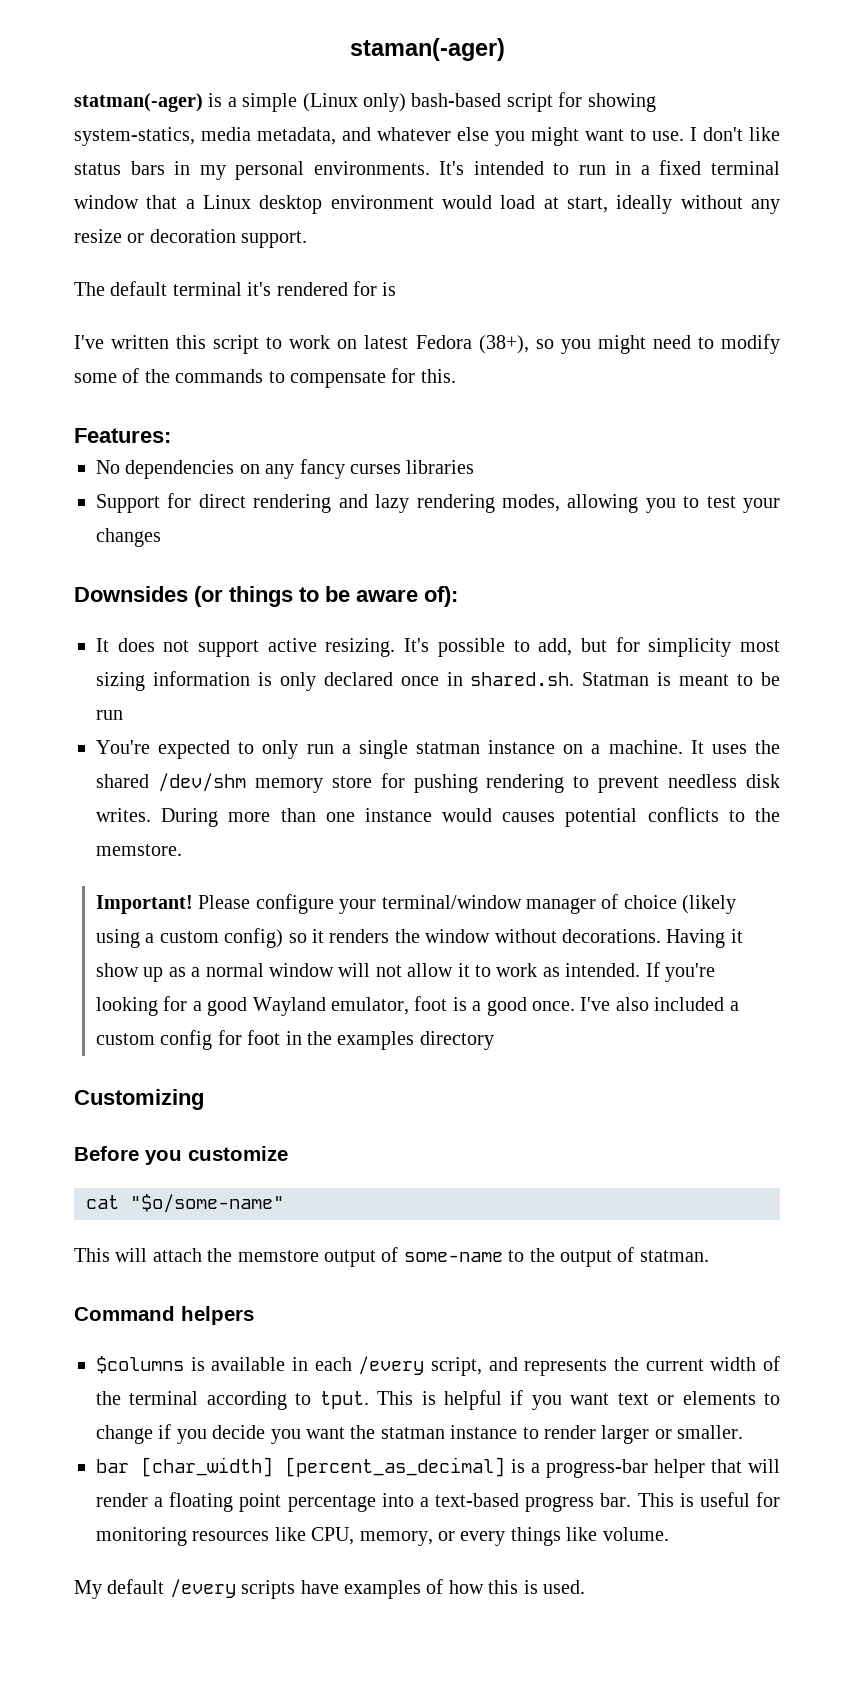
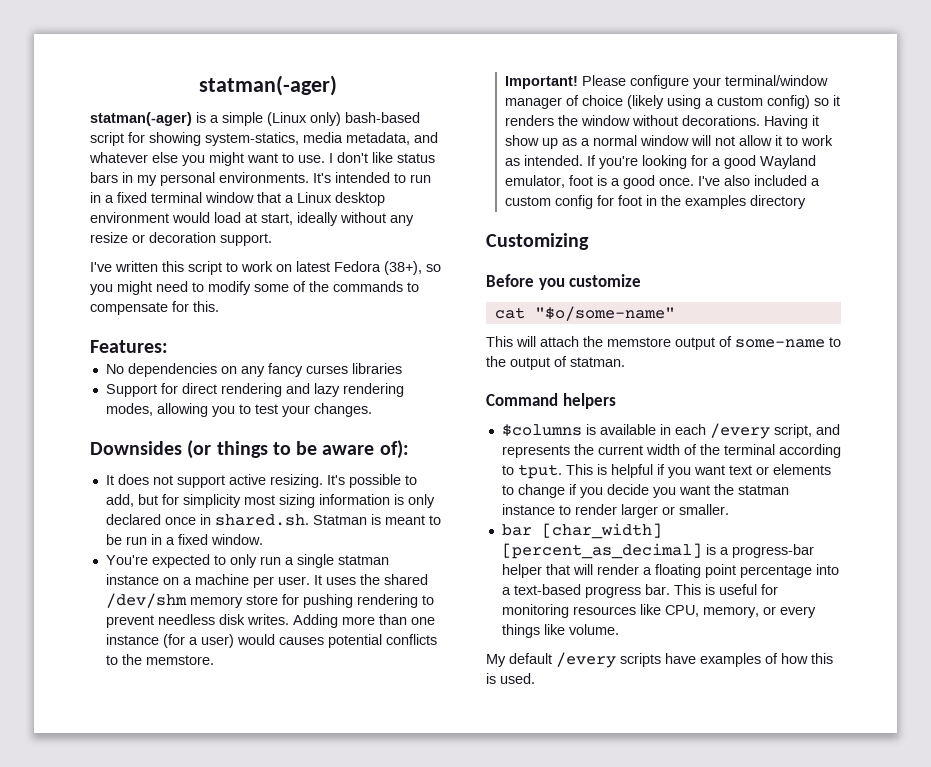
[349,38,505,61] staman(-ager) -> [198,75,337,96] statman(-ager)
[74,281,397,296] // The default terminal it's rendered for is -> (272, 239) none
[96,528,161,547] changes -> [313,403,372,417] changes.
(123, 715) none -> [150,534,263,545] in a fixed window.
[608,740,683,754] machine. -> [194,574,310,588] machine per user.
[161,808,219,827] During -> [292,614,338,628] Adding
(432, 815) none -> [162,634,234,648] (for a user)

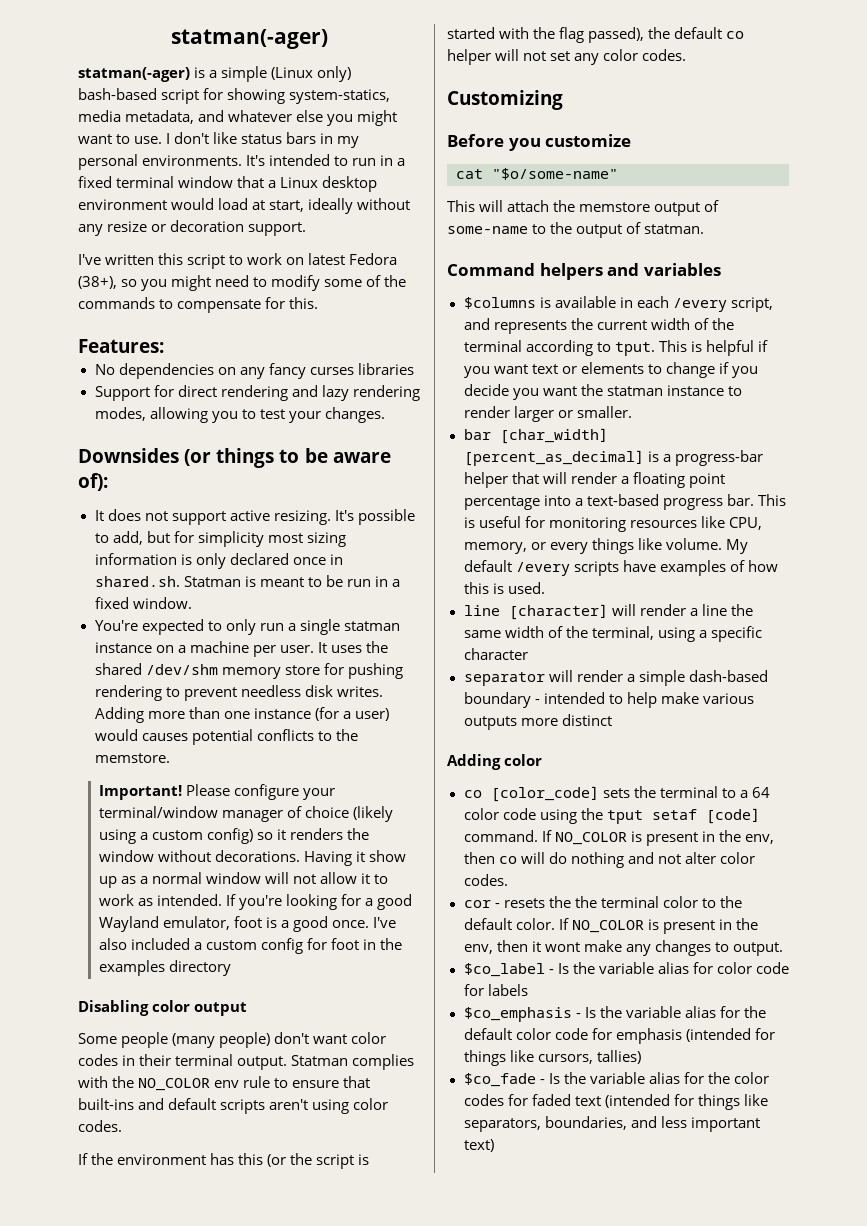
(806, 202) none -> [78,1000,248,1016] [78,1032,387,1048] [78,1054,415,1070] [78,1076,371,1091] [78,1098,389,1114] [78,1120,122,1132] [78,1153,370,1169] [447,27,745,43] [447,49,687,65] // Disabling color output // Some people (many people) don't want color codes in their terminal output. Statman complies with the NO_COLOR env rule to ensure that built-ins and default scripts aren't using color codes. // If the environment has this (or the script is started with the flag passed), the default co helper will not set any color codes.
(616, 401) none -> [607,263,721,276] and variables
(619, 629) // -> (722, 544) none
(535, 678) none -> [463,604,753,620] [463,626,762,642] [463,648,528,660] [463,670,768,686] [463,692,754,708] [463,714,612,730] [447,754,543,770] [463,786,770,802] [463,808,760,824] [463,830,774,846] [463,852,755,868] [463,874,508,886] [463,896,742,908] [463,918,758,934] [463,940,783,956] [463,962,789,977] [463,984,528,996] [463,1006,766,1022] [463,1028,775,1044] [463,1050,641,1066] [463,1072,769,1087] [463,1094,768,1110] [463,1116,760,1132] [463,1139,494,1152] // line [character] will render a line the same width of the terminal, using a specific character // separator will render a simple dash-based boundary - intended to help make various outputs more distinct // Adding color // co [color_code] sets the terminal to a 64 color code using the tput setaf [code] command. If NO_COLOR is present in the env, then co will do nothing and not alter color codes. // cor - resets the the terminal color to the default color. If NO_COLOR is present in the env, then it wont make any changes to output. // $co_label - Is the variable alias for color code for labels // $co_emphasis - Is the variable alias for the default color code for emphasis (intended for things like cursors, tallies) // $co_fade - Is the variable alias for the color codes for faded text (intended for things like separators, boundaries, and less important text)

